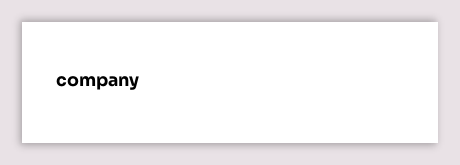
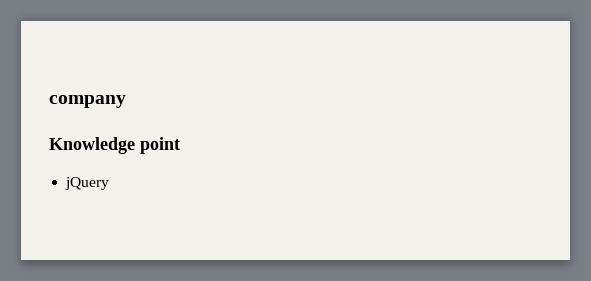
(139, 83) none -> [49,137,180,154] [65,177,110,190] // Knowledge point // jQuery

